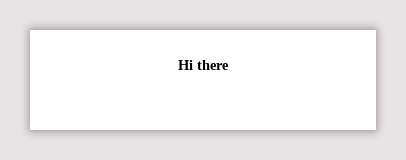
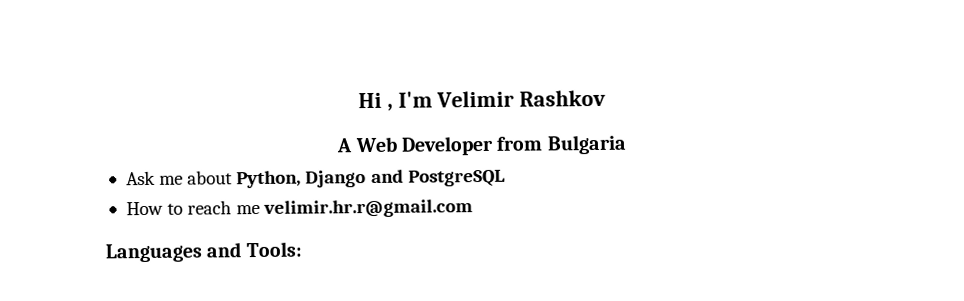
[197,60,229,70] there -> [386,89,607,111] [336,134,627,156] [125,169,506,189] [125,199,474,218] [105,241,302,263] , I'm Velimir Rashkov // A Web Developer from Bulgaria // Ask me about Python, Django and PostgreSQL // How to reach me velimir.hr.r@gmail.com // Languages and Tools:

